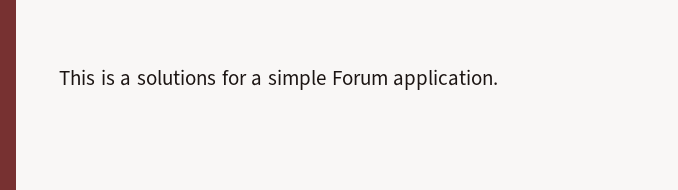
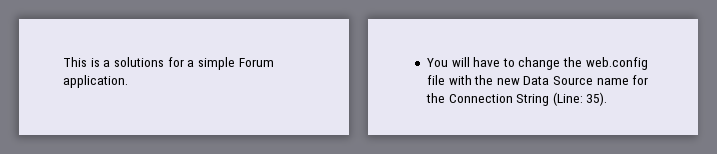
(499, 79) none -> [426,57,648,70] [426,75,649,85] [425,92,608,106] // You will have to change the web.config file with the new Data Source name for the Connection String (Line: 35).

